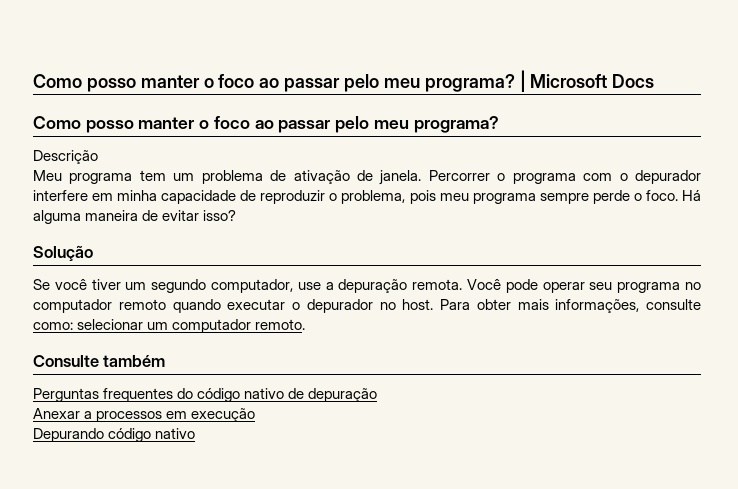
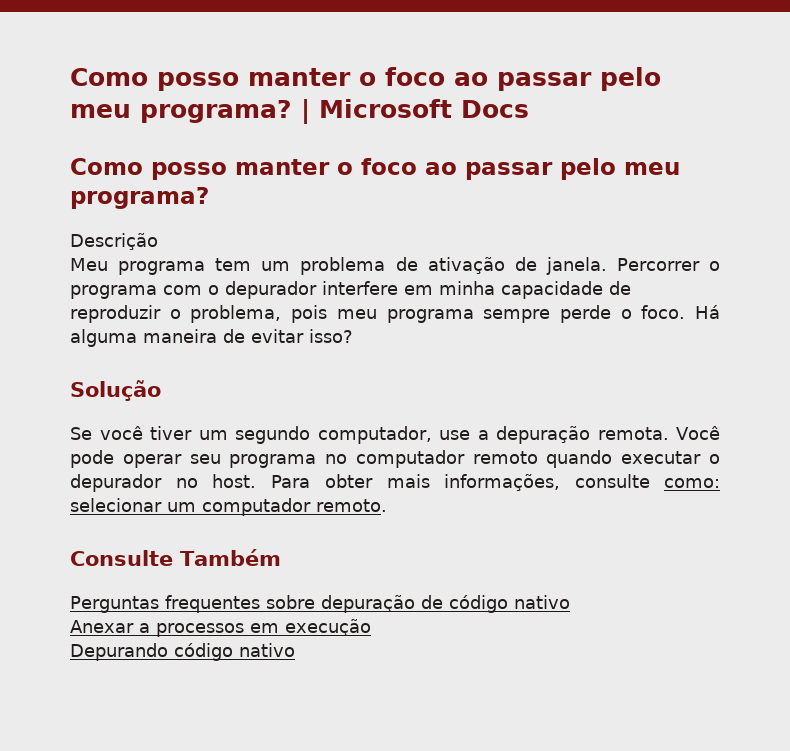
[103,355,166,367] também -> [180,549,281,566] Também
[177,388,378,402] do código nativo de depuração -> [266,595,570,613] sobre depuração de código nativo

